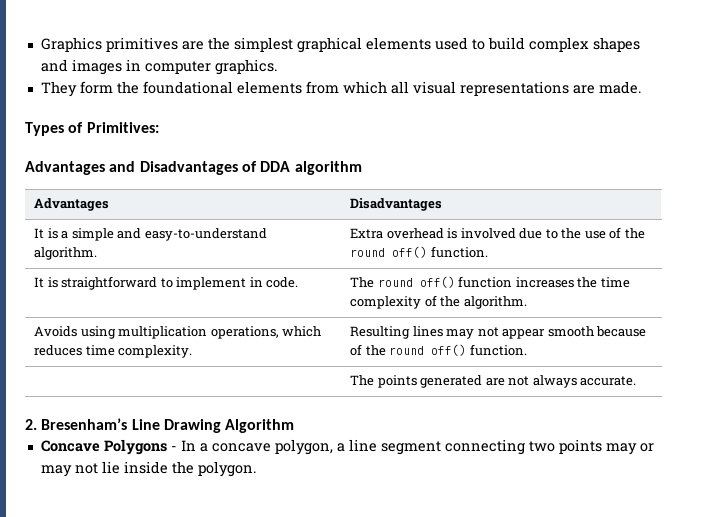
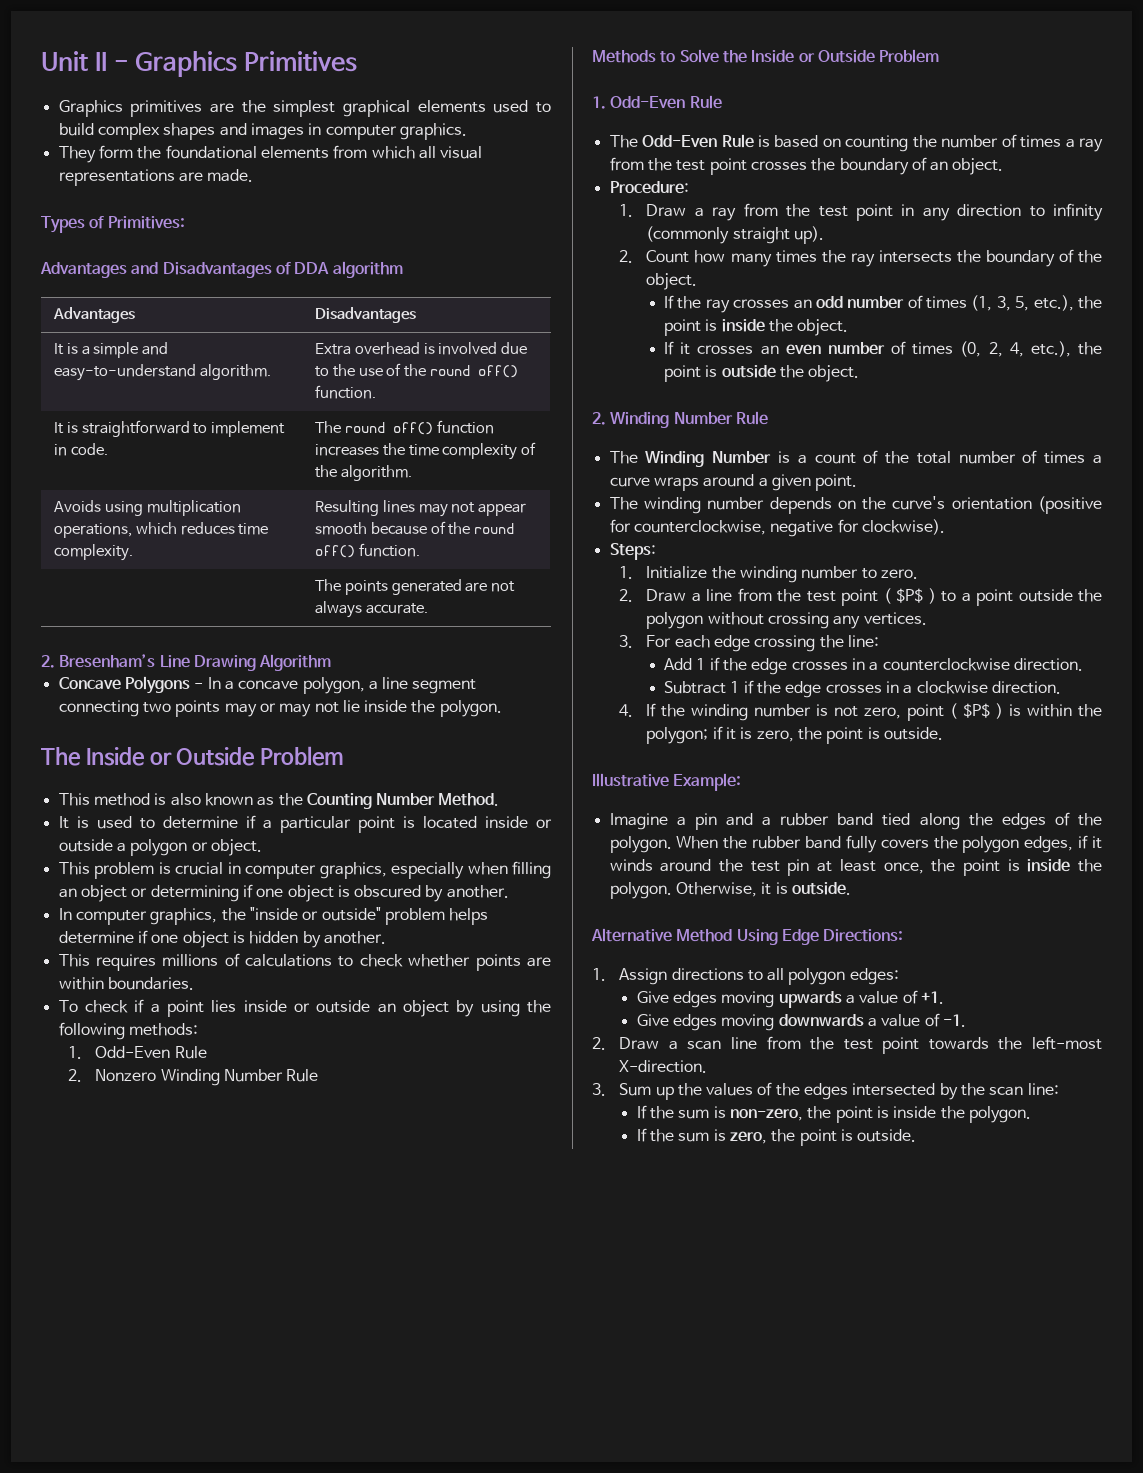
(40, 44) none -> [41,51,357,77] Unit II - Graphics Primitives //
(256, 469) none -> [41,746,345,766] [58,793,500,809] [58,815,553,833] [58,839,262,856] [58,861,551,879] [58,884,509,902] [58,907,489,925] [58,930,386,948] [58,953,551,971] [58,977,194,990] [58,999,551,1017] [58,1022,198,1040] [68,1046,207,1059] [68,1069,319,1086] [592,49,940,63] [592,95,722,109] [609,134,1103,152] [609,157,1004,175] [609,181,689,194] [619,203,1103,221] [646,226,825,244] [619,249,1102,267] [646,273,698,290] [664,295,1102,313] [664,319,849,336] [664,341,1102,357] [664,365,860,382] [592,411,768,428] [609,450,1102,467] [609,474,858,491] [609,496,1102,514] [609,519,945,537] [609,543,656,560] [619,566,919,583] [619,588,1102,606] [646,612,927,629] [619,635,880,652] [664,657,1083,675] [664,680,1061,698] [619,703,1102,721] [646,726,943,744] [592,773,742,791] [609,812,1102,830] [609,835,1102,853] [609,859,1102,876] [609,882,851,899] [591,928,904,945] [592,968,899,985] [636,990,945,1008] [636,1013,967,1031] [592,1036,1102,1054] [619,1060,708,1073] [592,1082,1059,1100] [636,1105,1032,1123] [636,1128,917,1146] // The Inside or Outside Problem // This method is also known as the Counting Number Method. // It is used to determine if a particular point is located inside or outside a polygon or object. // This problem is crucial in computer graphics, especially when filling an object or determining if one object is obscured by another. // In computer graphics, the "inside or outside" problem helps determine if one object is hidden by another. // This requires millions of calculations to check whether points are within boundaries. // To check if a point lies inside or outside an object by using the following methods: // 1. Odd-Even Rule // 2. Nonzero Winding Number Rule // Methods to Solve the Inside or Outside Problem // 1. Odd-Even Rule // The Odd-Even Rule is based on counting the number of times a ray from the test point crosses the boundary of an object. // Procedure: // 1. Draw a ray from the test point in any direction to infinity (commonly straight up). // 2. Count how many times the ray intersects the boundary of the object. // If the ray crosses an odd number of times (1, 3, 5, etc.), the point is inside the object. // If it crosses an even number of times (0, 2, 4, etc.), the point is outside the object. // 2. Winding Number Rule // The Winding Number is a count of the total number of times a curve wraps around a given point. // The winding number depends on the curve's orientation (positive for counterclockwise, negative for clockwise). // Steps: // 1. Initialize the winding number to zero. // 2. Draw a line from the test point ( $P$ ) to a point outside the polygon without crossing any vertices. // 3. For each edge crossing the line: // Add 1 if the edge crosses in a counterclockwise direction. // Subtract 1 if the edge crosses in a clockwise direction. // 4. If the winding number is not zero, point ( $P$ ) is within the polygon; if it is zero, the point is outside. // Illustrative Example: // Imagine a pin and a rubber band tied along the edges of the polygon. When the rubber band fully covers the polygon edges, if it winds around the test pin at least once, the point is inside the polygon. Otherwise, it is outside. // Alternative Method Using Edge Directions: // 1. Assign directions to all polygon edges: // Give edges moving upwards a value of +1. // Give edges moving downwards a value of -1. // 2. Draw a scan line from the test point towards the left-most X-direction. // 3. Sum up the values of the edges intersected by the scan line: // If the sum is non-zero, the point is inside the polygon. // If the sum is zero, the point is outside.

